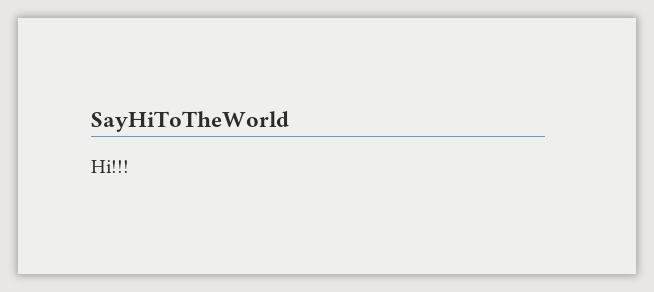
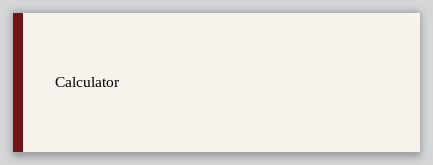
[91,111,289,132] [91,160,129,173] SayHiToTheWorld // Hi!!! -> [55,77,120,87] Calculator

